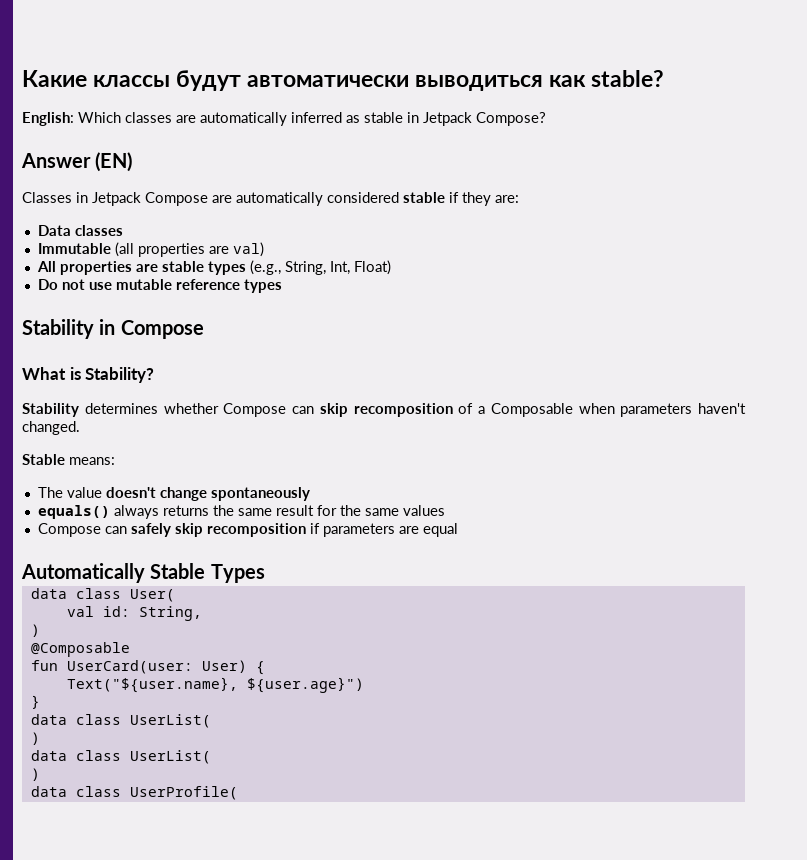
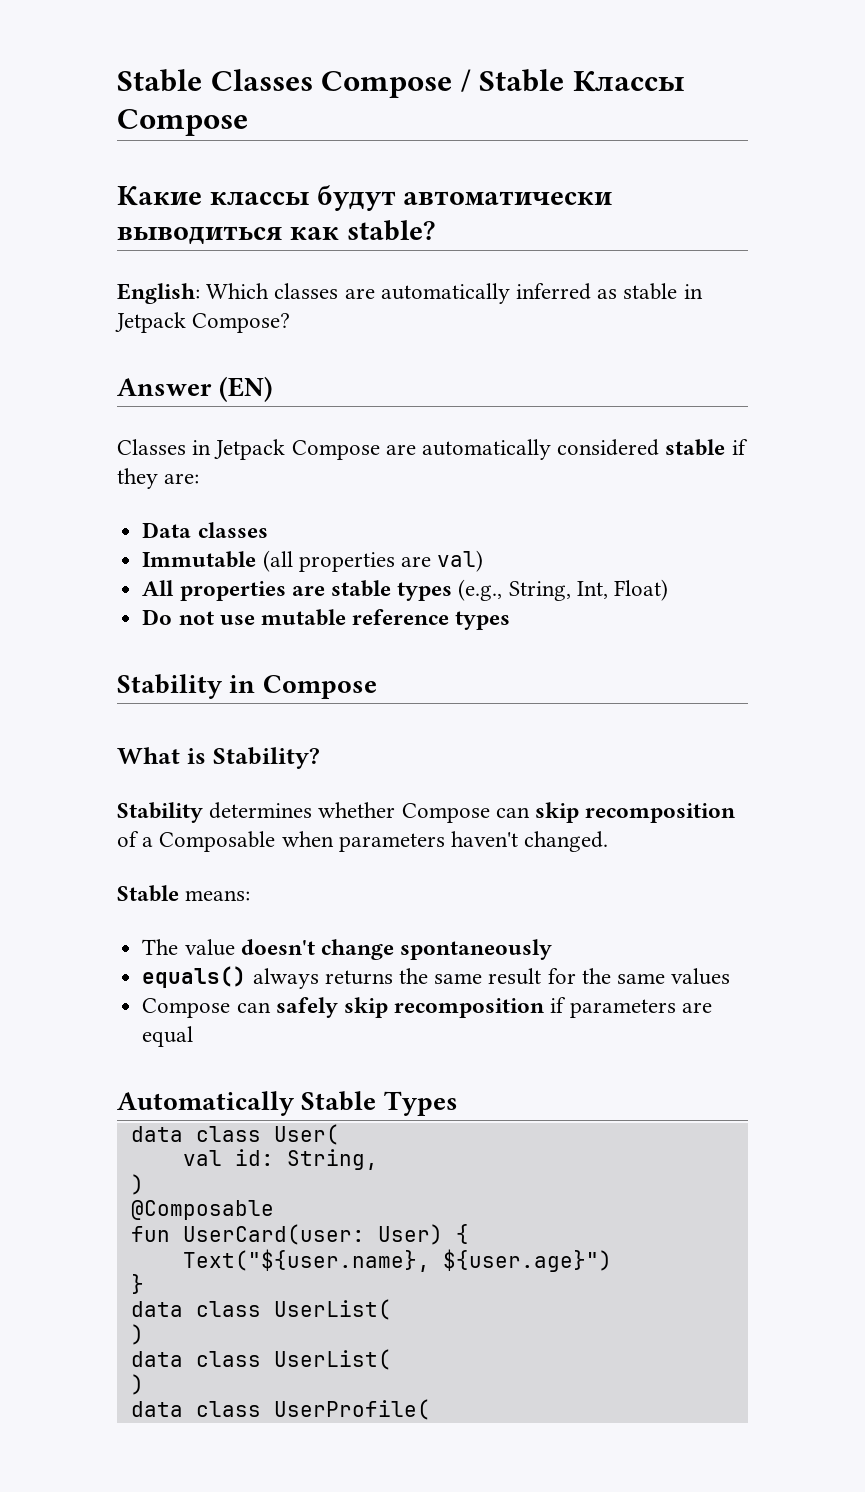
(22, 78) none -> [117,69,685,98] [117,109,248,136] Stable Classes Compose / Stable Классы Compose //

